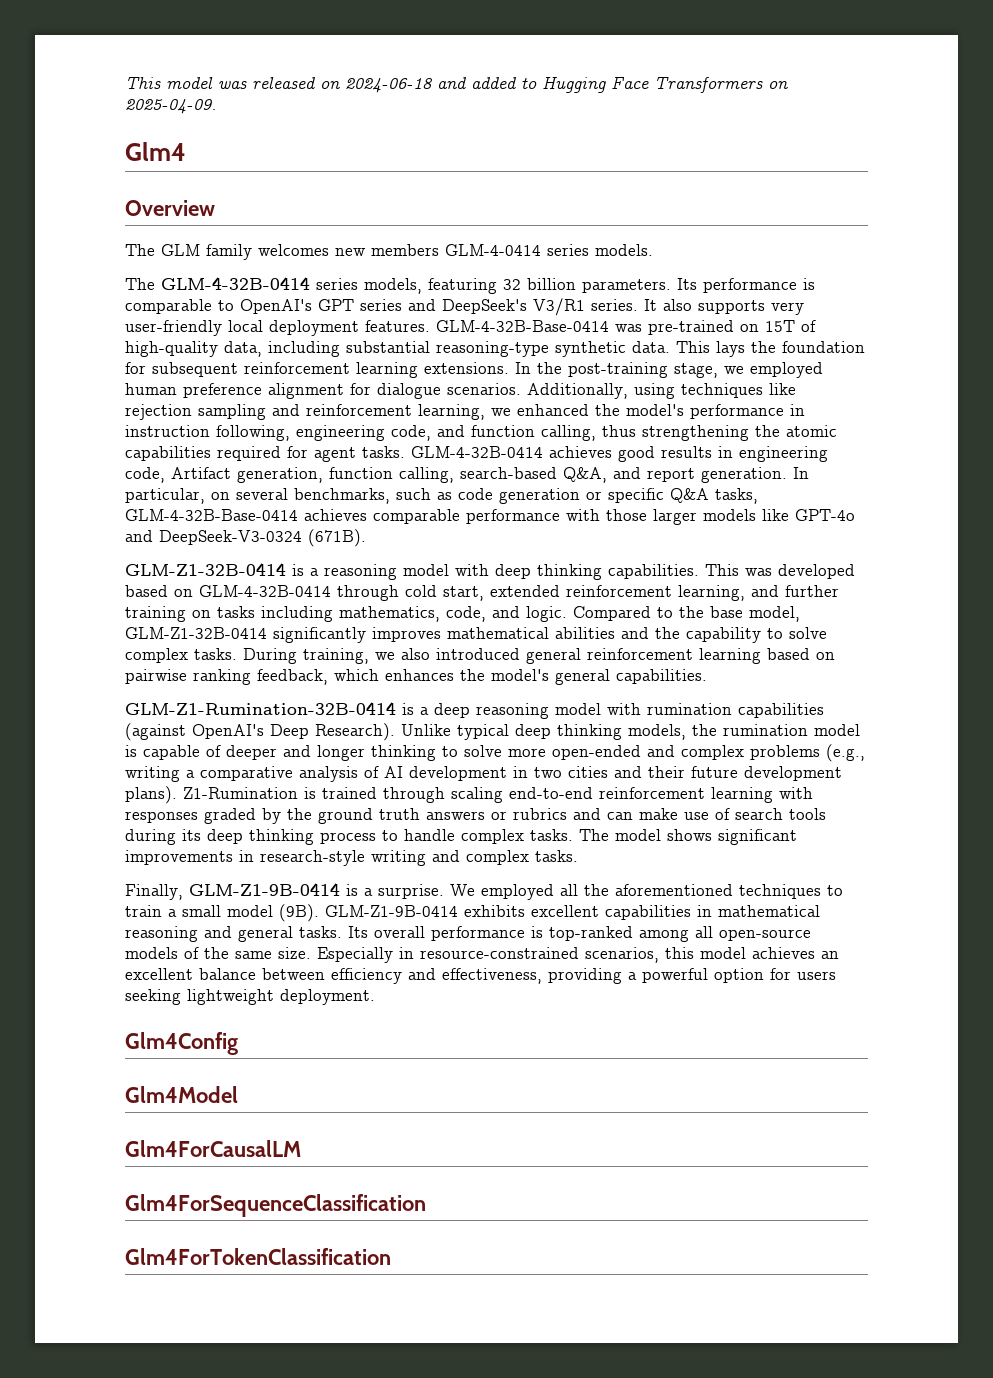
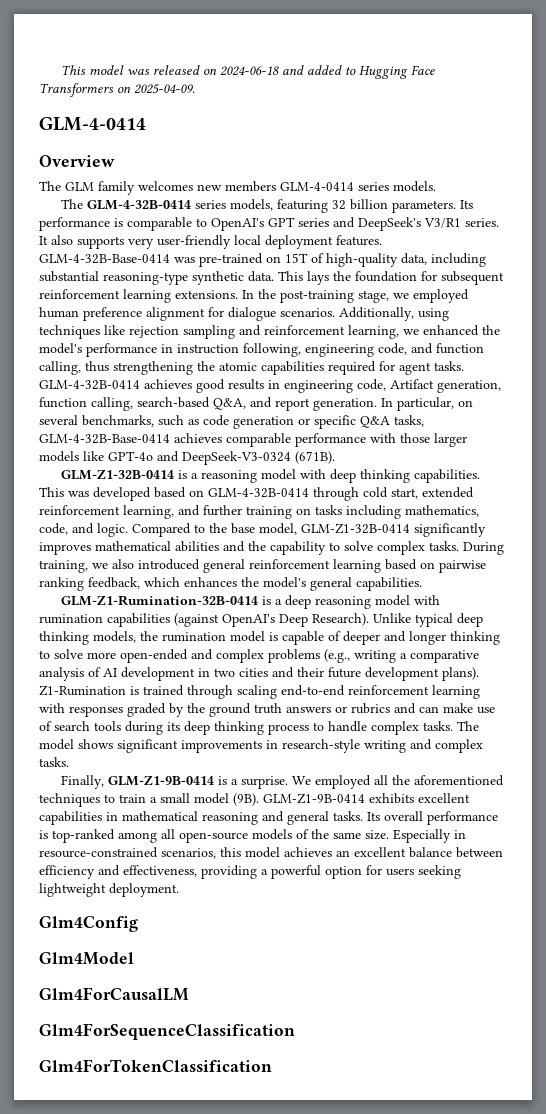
[125,142,186,161] Glm4 -> [39,117,146,131] GLM-4-0414

